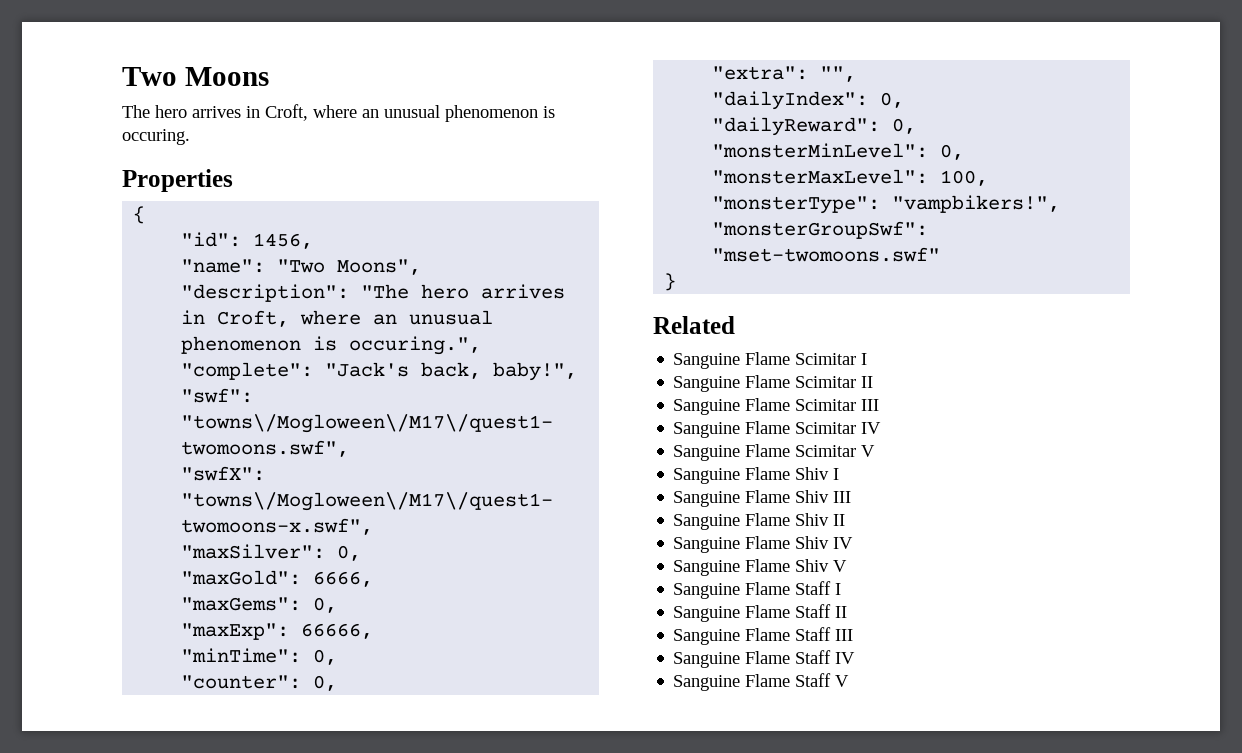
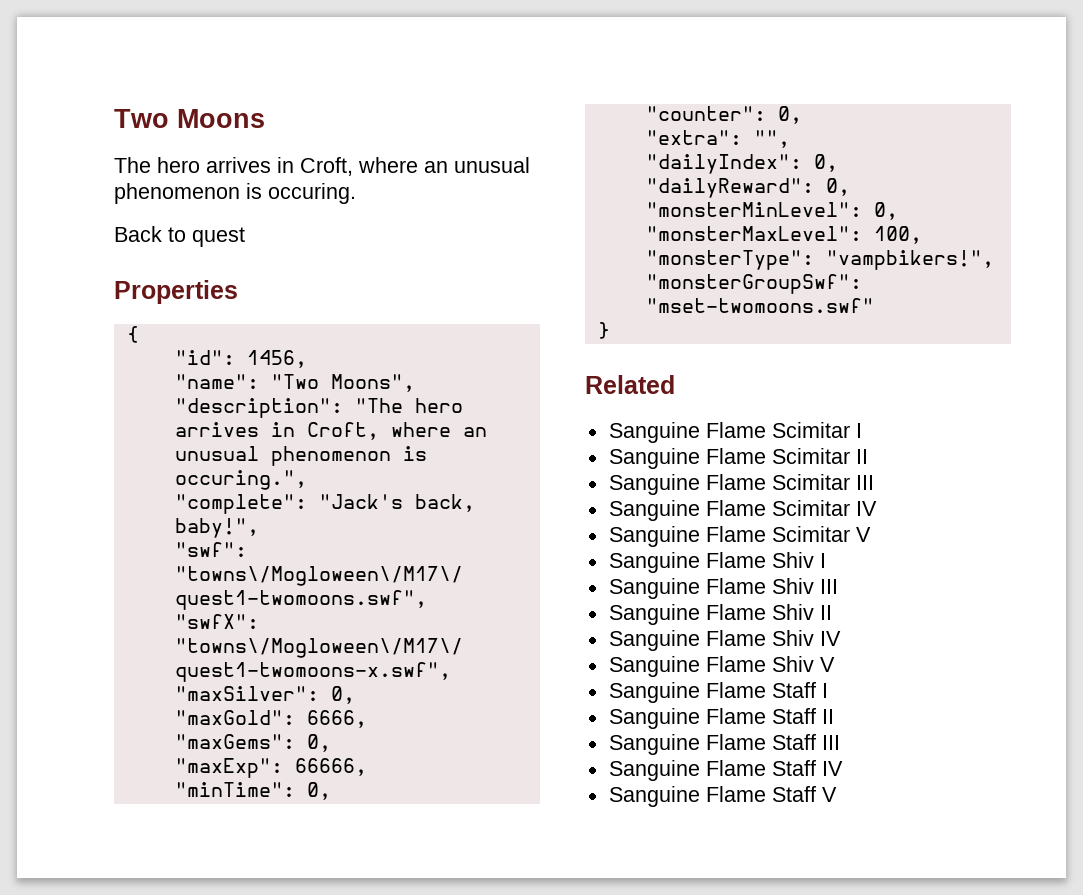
(190, 137) none -> [114,226,245,247] // Back to quest

